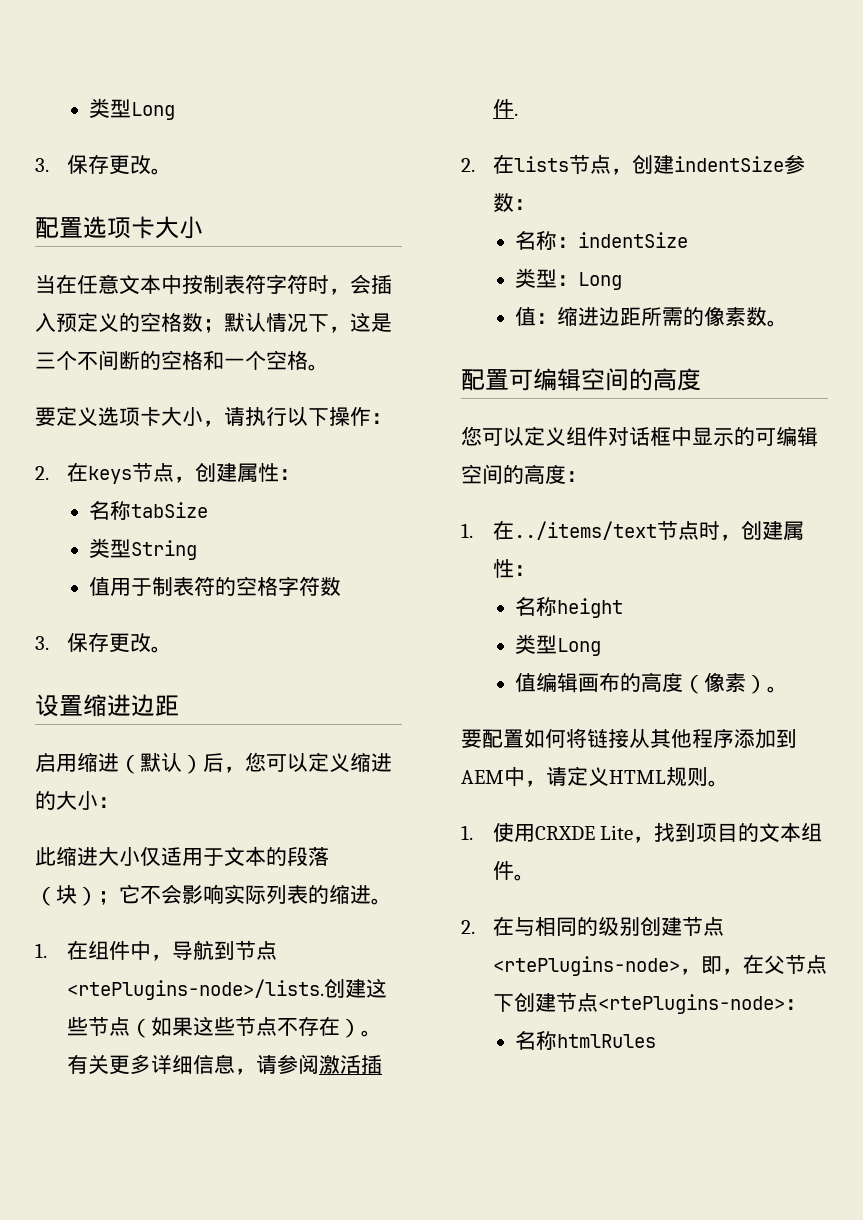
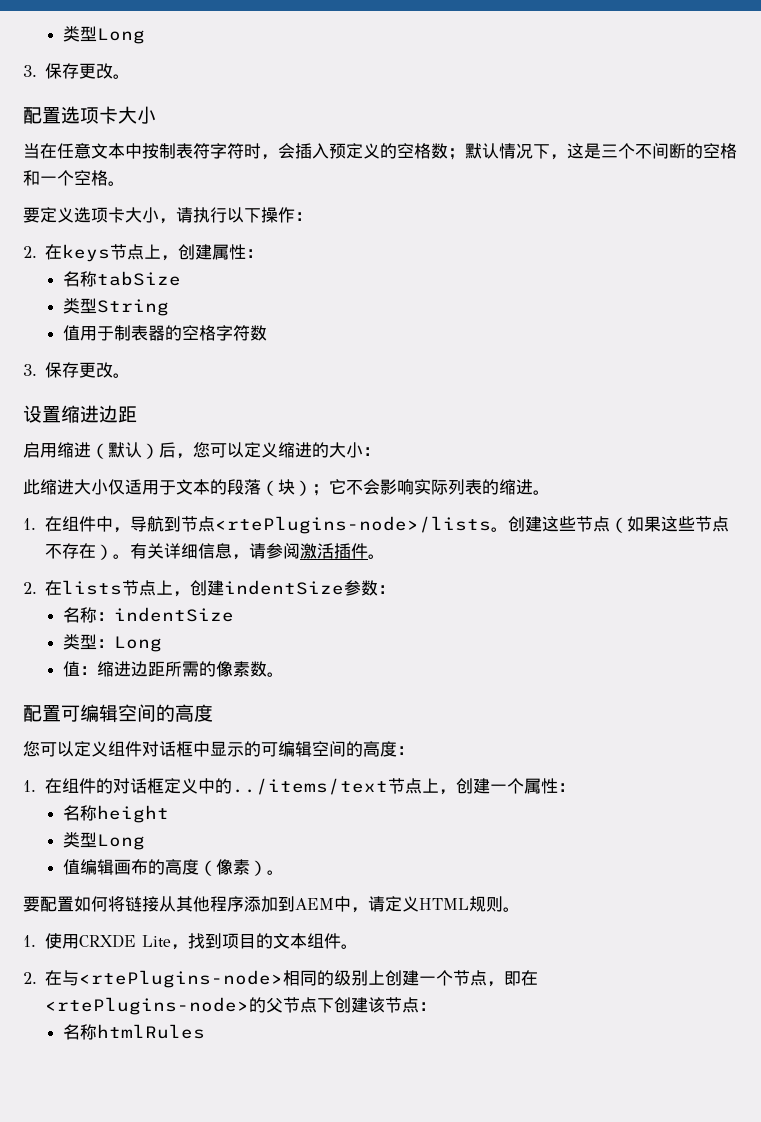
(174, 472) none -> [144,244,162,259] 上
[194,576,216,596] 符 -> [148,325,166,341] 器
[66,979,324,1000] <rtePlugins-node>/lists. -> [215,516,509,534] <rtePlugins-node>/lists。
[108,1054,151,1075] 更多 -> (165, 551) none
[513,113,518,116] . -> [368,554,386,559] 。
(611, 164) none -> [156,580,174,595] 上
[513,520,783,541] ../items/text节点时，创建 -> [62,778,525,795] 组件的对话框定义中的../items/text节点上，创建一个
(535, 926) none -> [79,970,284,988] <rtePlugins-node>
[639,916,724,936] [492,954,764,976] 创建节点<rtePlugins-node>，即，在 -> [368,970,539,987] [45,997,267,1015] 上创建一个节点，即在<rtePlugins-node>的
[555,992,785,1014] 节点<rtePlugins-node> -> [368,997,420,1013] 该节点

